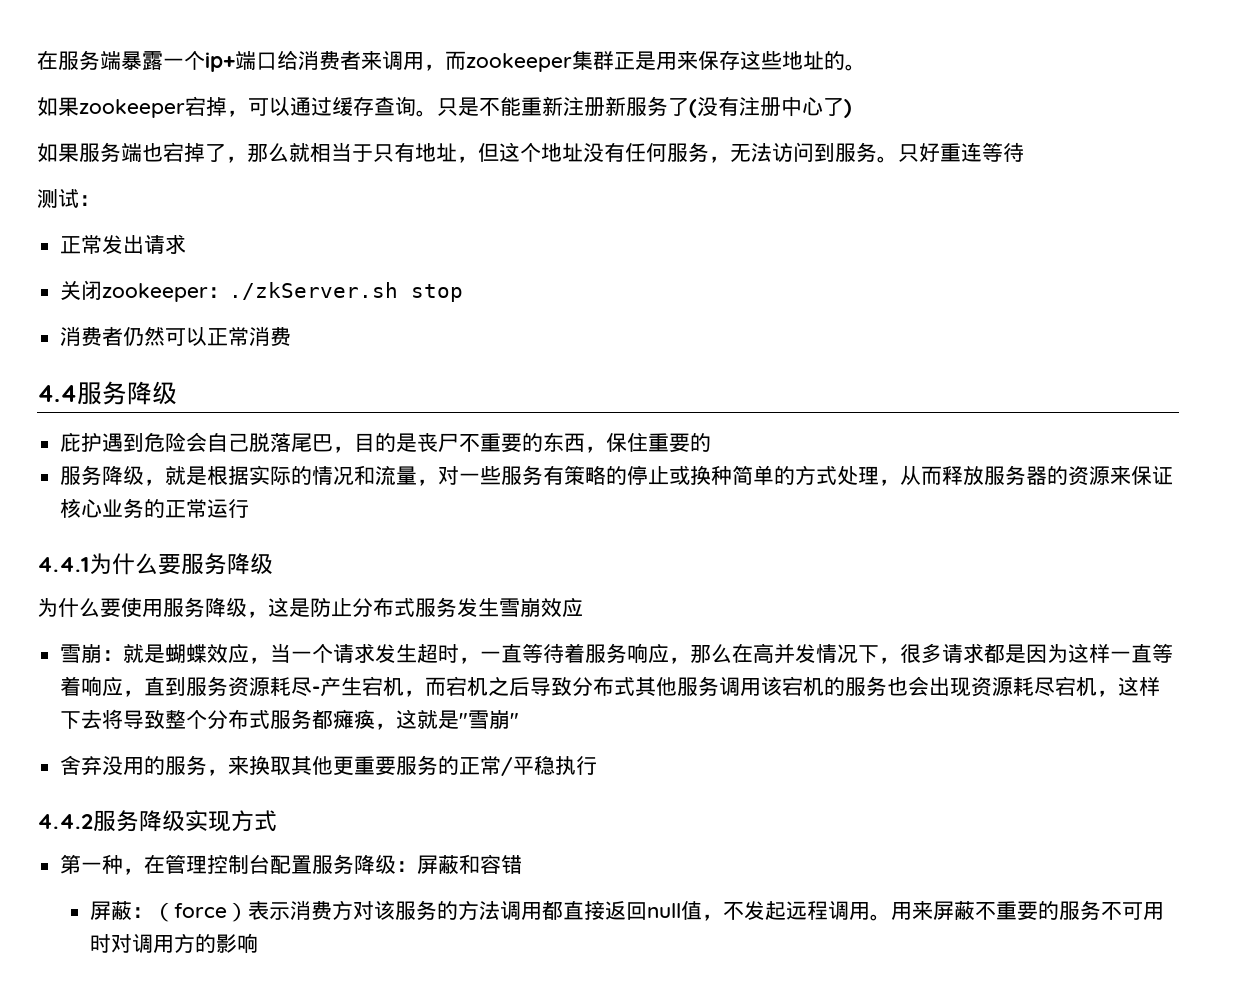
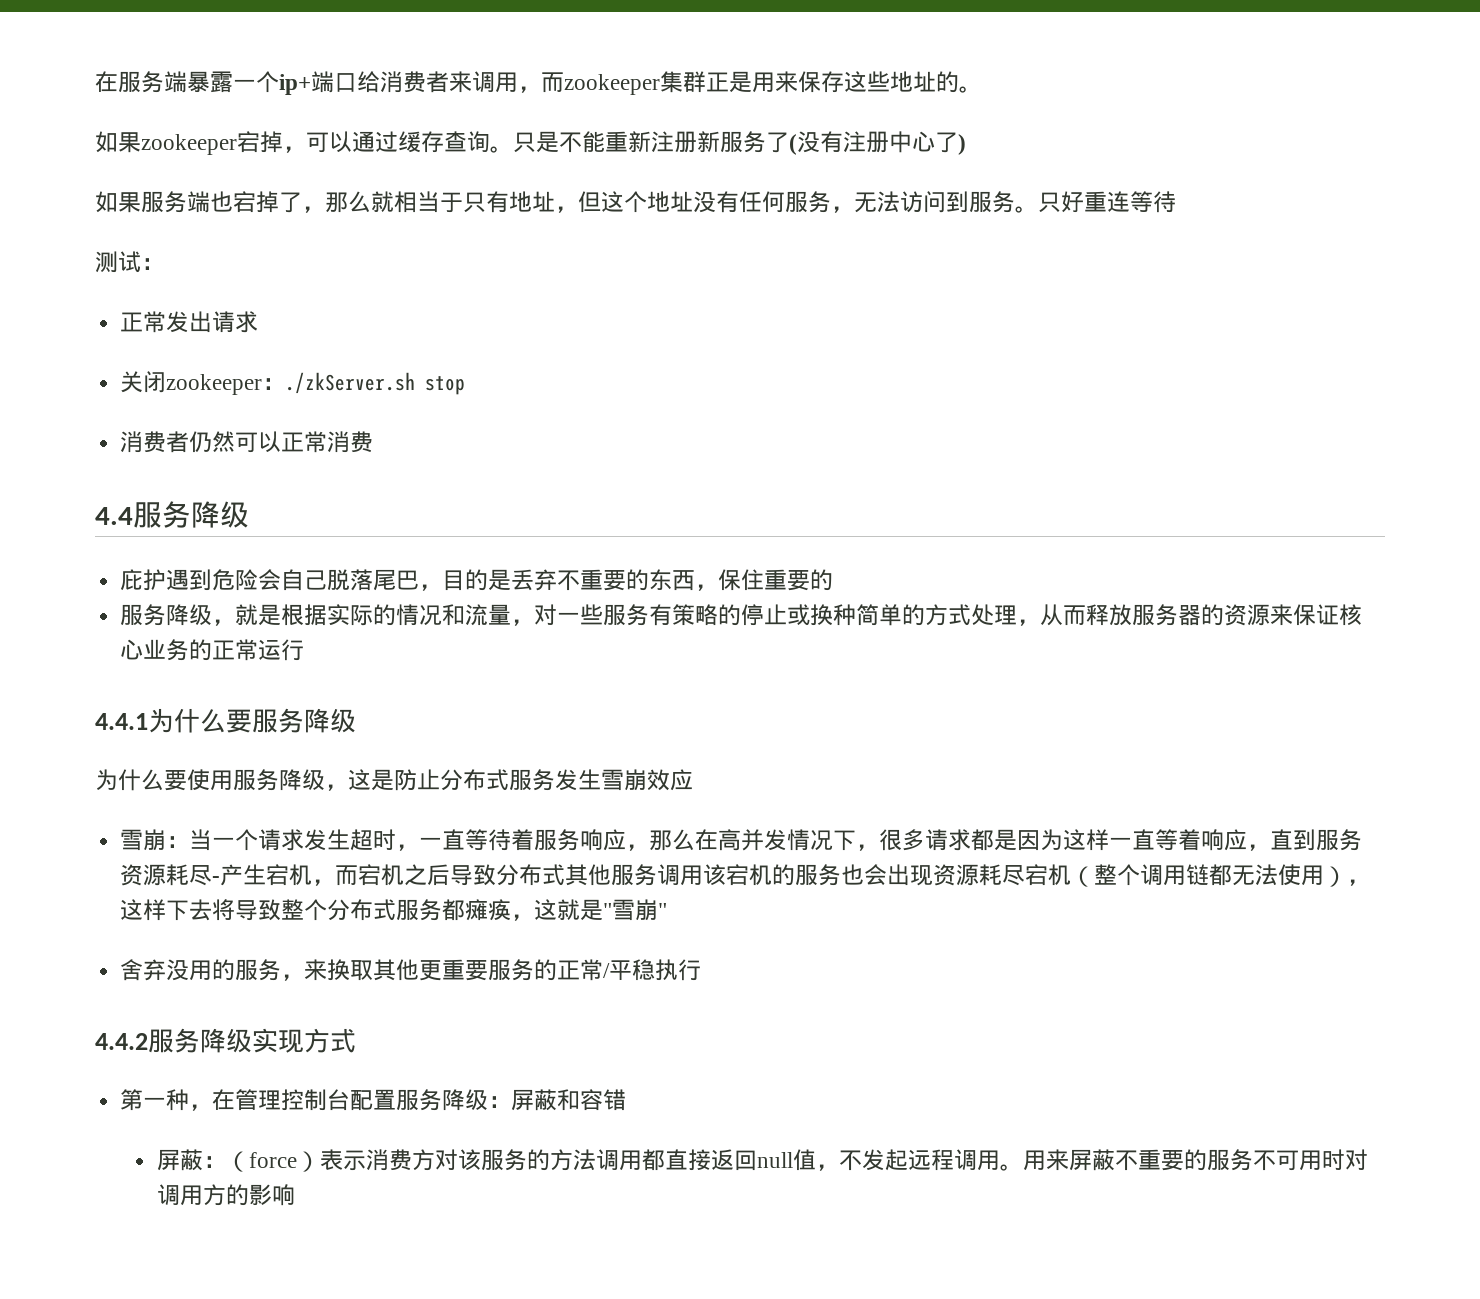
[417,433,460,452] 丧尸 -> [511,569,558,591] 丢弃
[123,643,271,664] 就是蝴蝶效应， -> (190, 842) none
(1098, 686) none -> [1071,864,1348,887] （整个调用链都无法使用）

